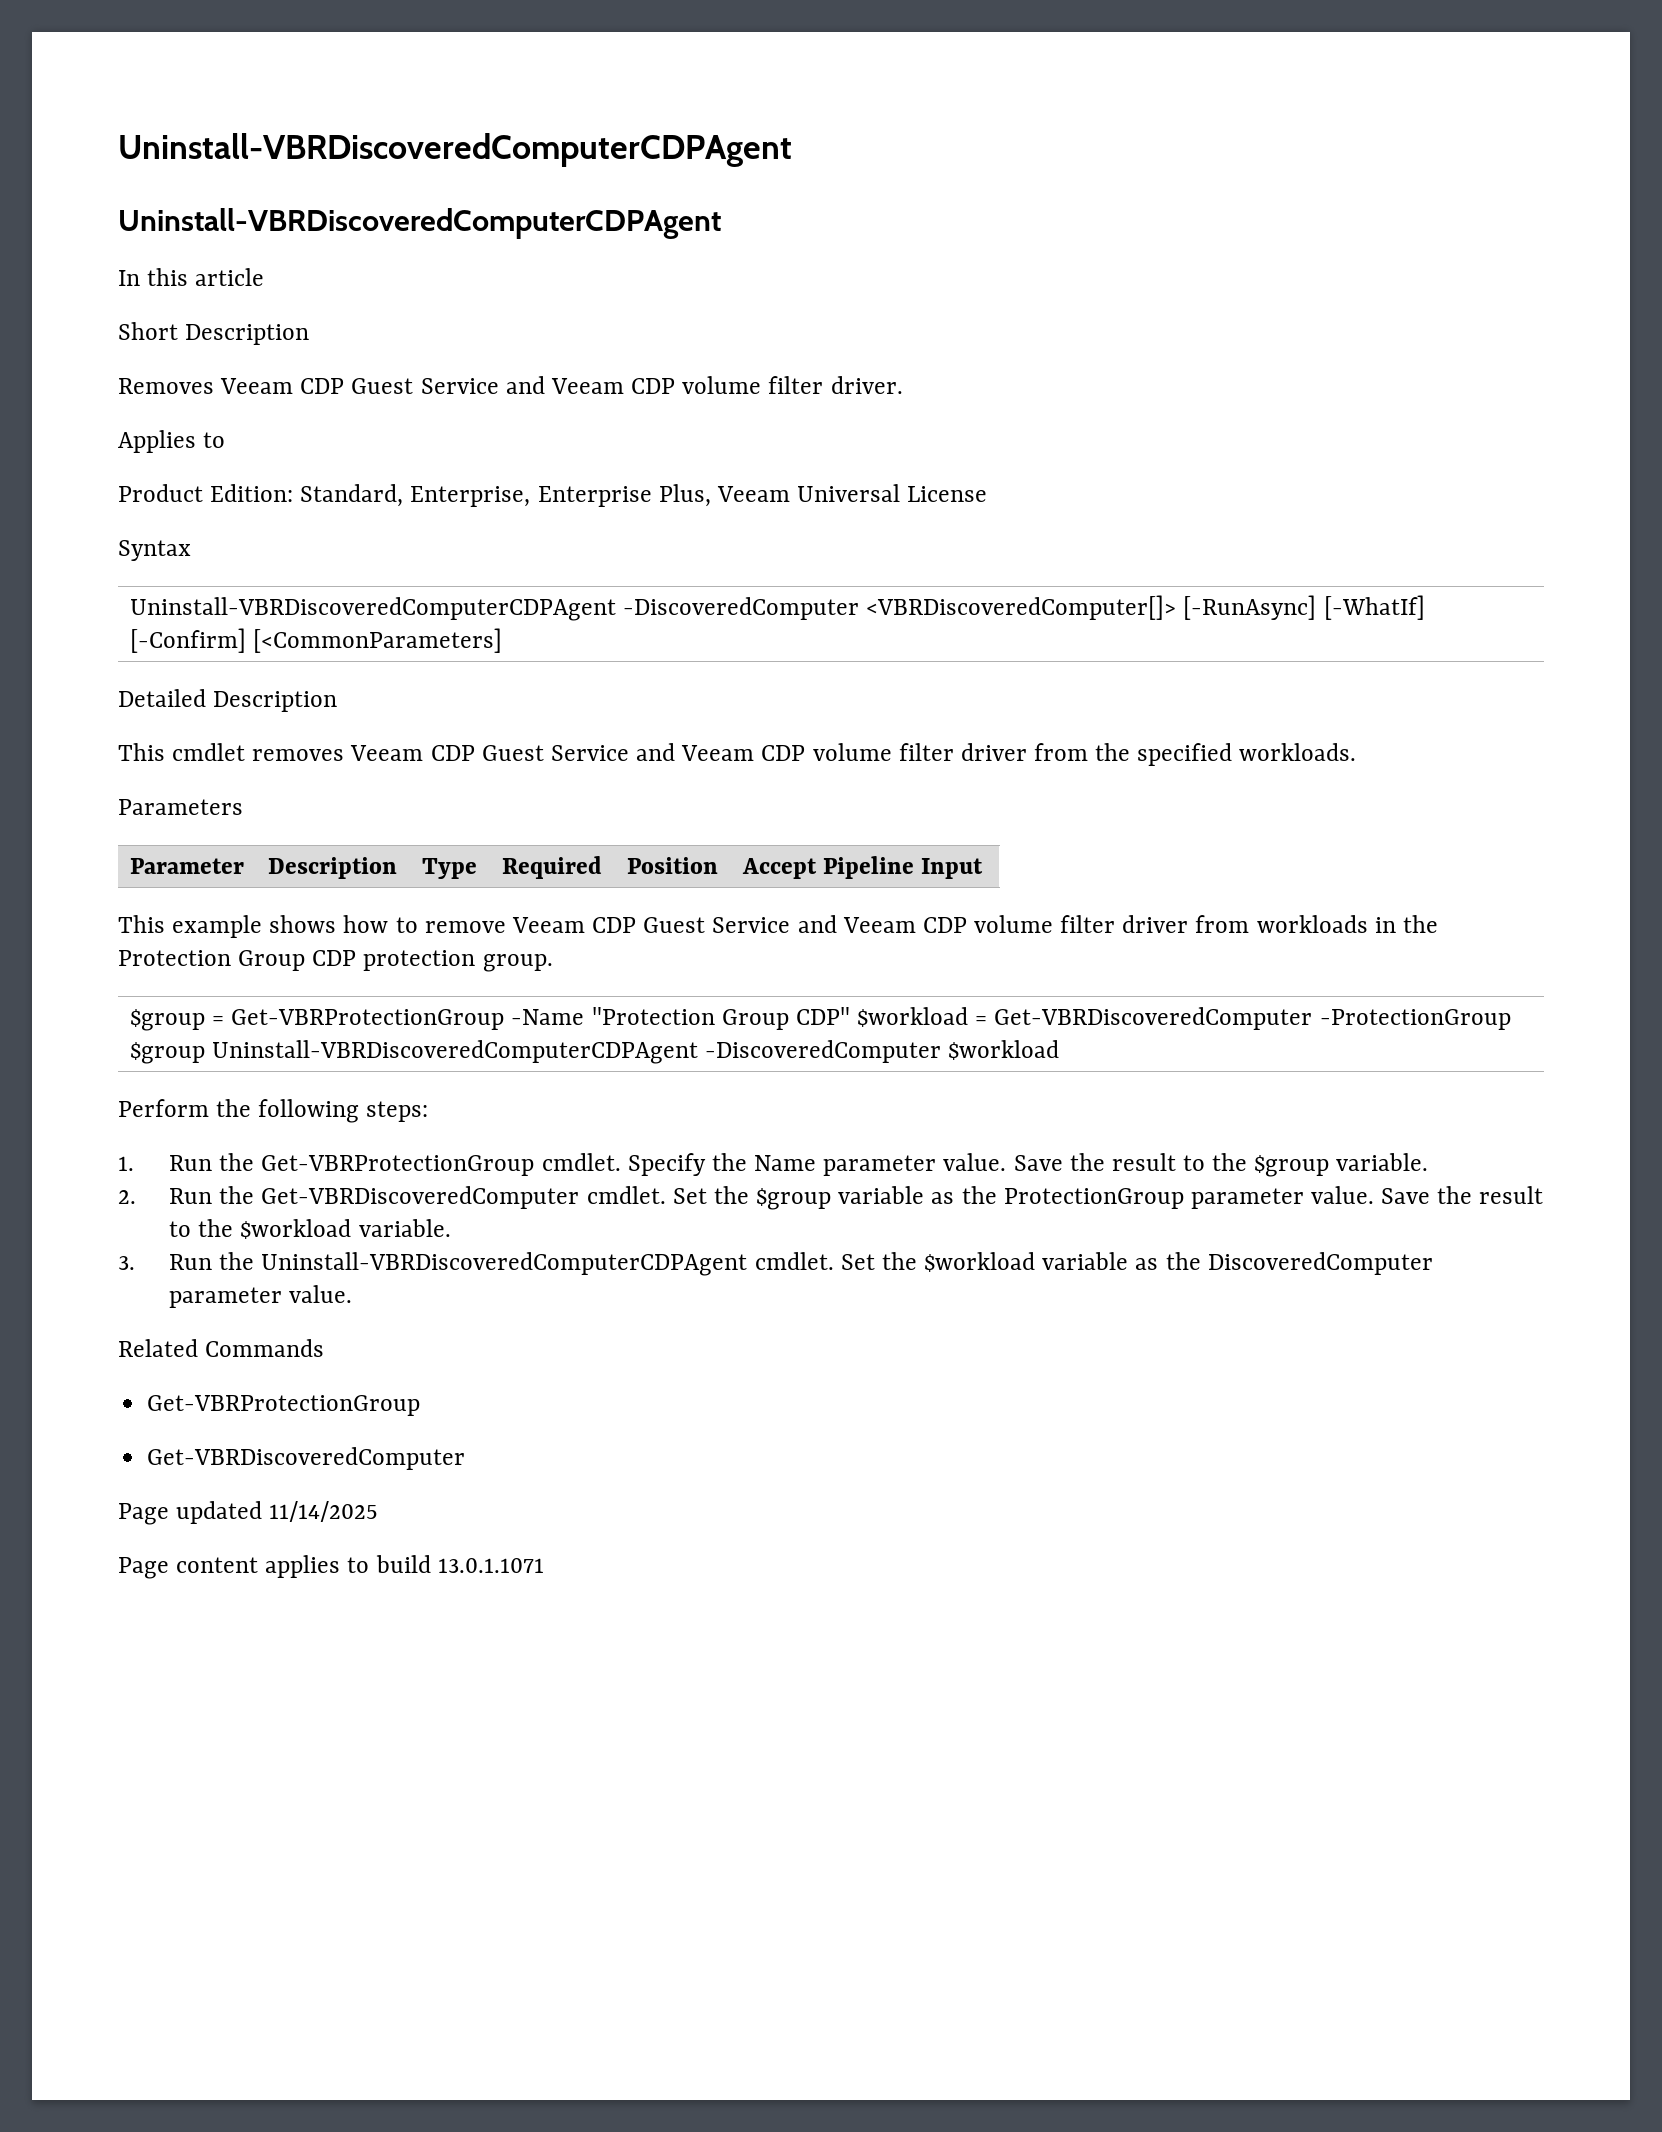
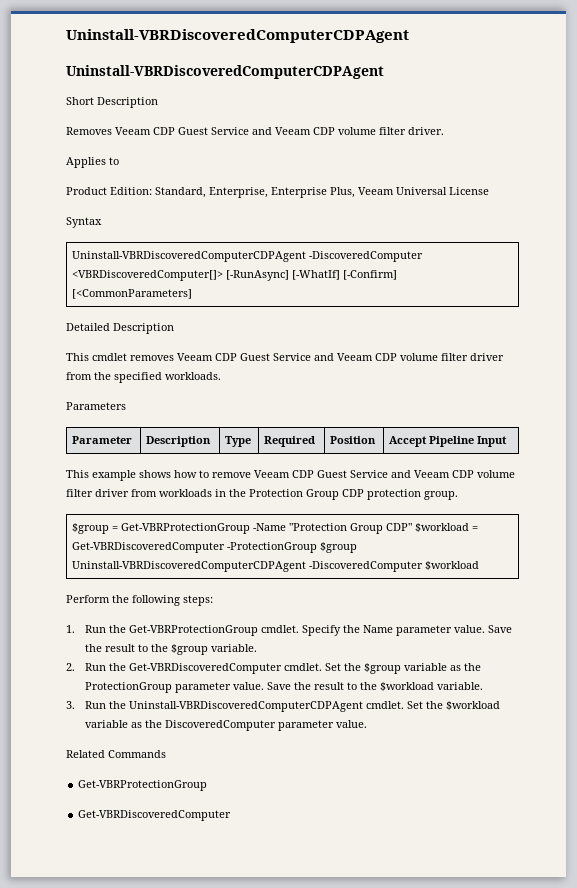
[118,268,265,286] // In this article -> (384, 72) none
[118,1501,379,1525] [118,1555,544,1579] // Page updated 11/14/2025 // Page content applies to build 13.0.1.1071 -> (232, 815) none

